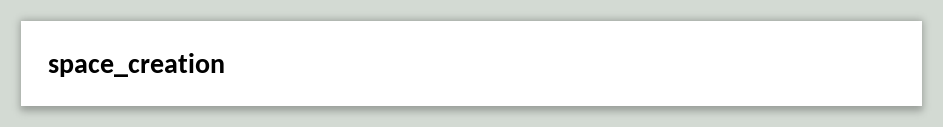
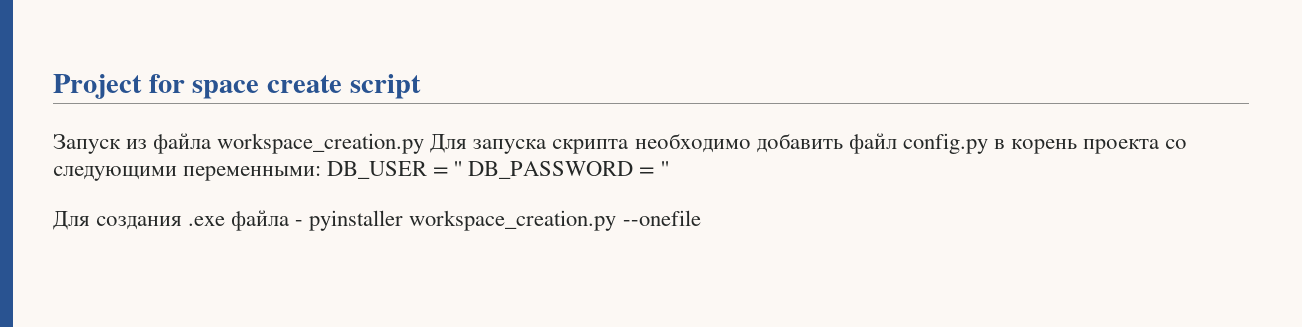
[48,53,225,77] space_creation -> [53,74,421,99] [53,133,1188,154] [53,161,669,181] [53,210,701,231] Project for space create script // Запуск из файла workspace_creation.py Для запуска скрипта необходимо добавить файл config.py в корень проекта со следующими переменными: DB_USER = '' DB_PASSWORD = '' // Для создания .exe файла - pyinstaller workspace_creation.py --onefile

